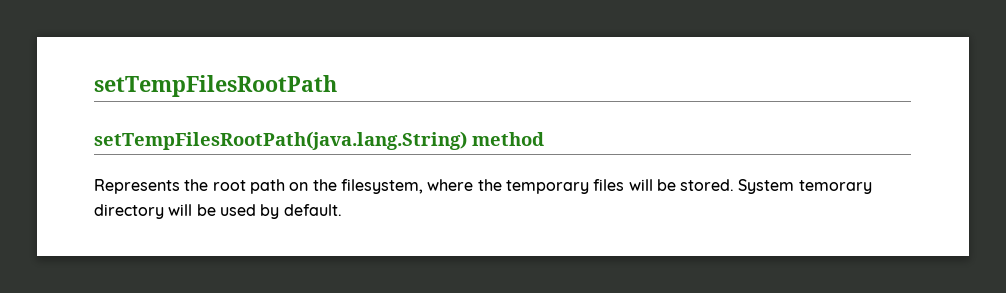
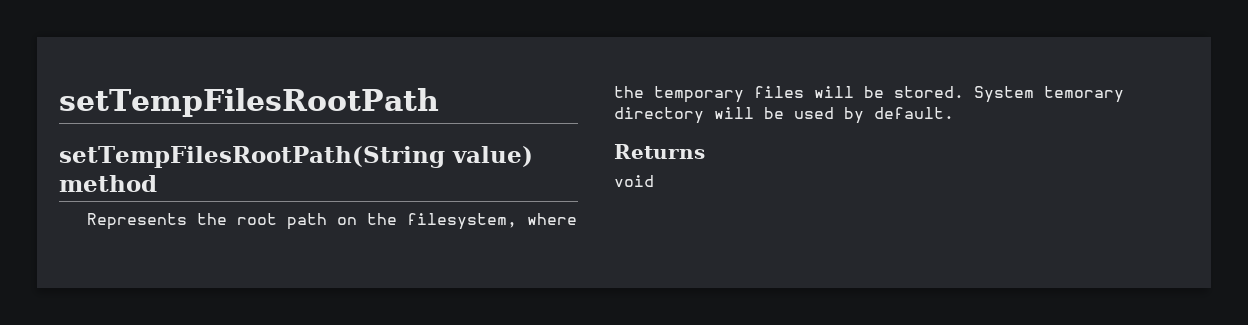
[94,131,467,150] setTempFilesRootPath(java.lang.String) -> [59,146,533,168] setTempFilesRootPath(String value)
(342, 210) none -> [614,144,705,159] [614,175,654,187] // Returns // void

